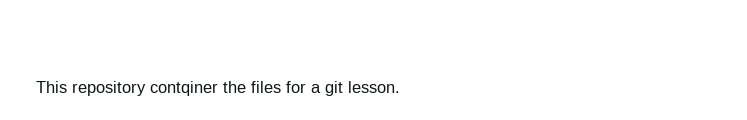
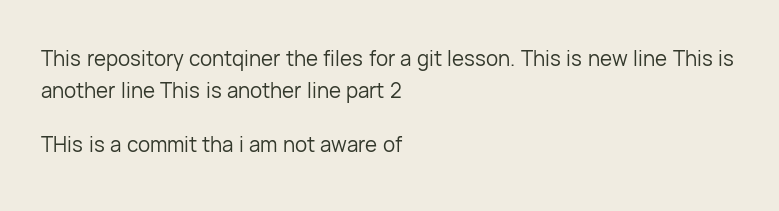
(400, 87) none -> [520,50,735,66] [41,82,402,103] [41,136,403,152] This is new line This is another line This is another line part 2 // THis is a commit tha i am not aware of

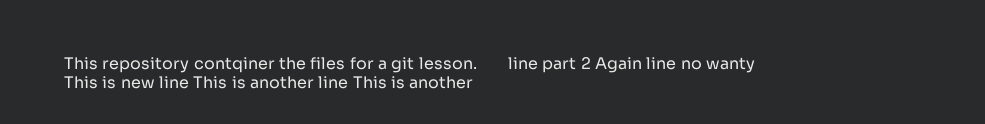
[41,136,403,152] // THis is a commit tha i am not aware of -> [594,57,755,73] Again line no wanty

